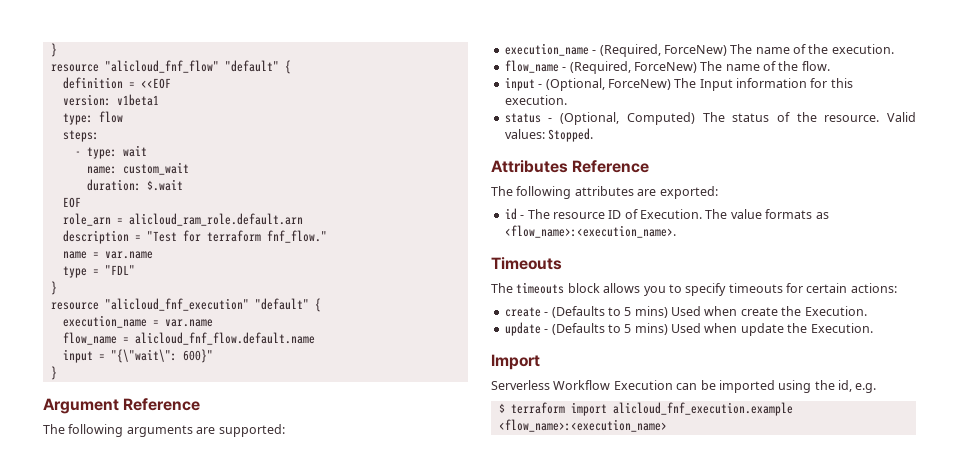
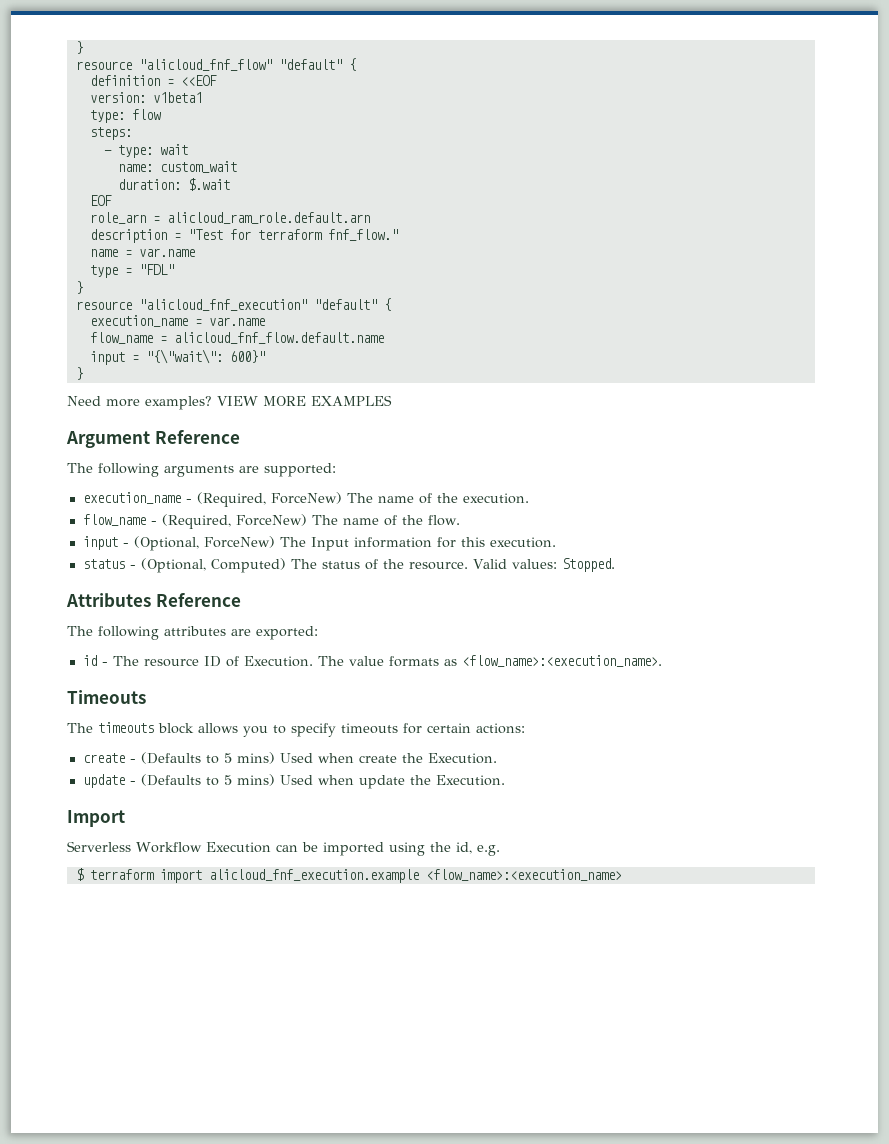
(57, 373) none -> [67,395,392,410] // Need more examples? VIEW MORE EXAMPLES

